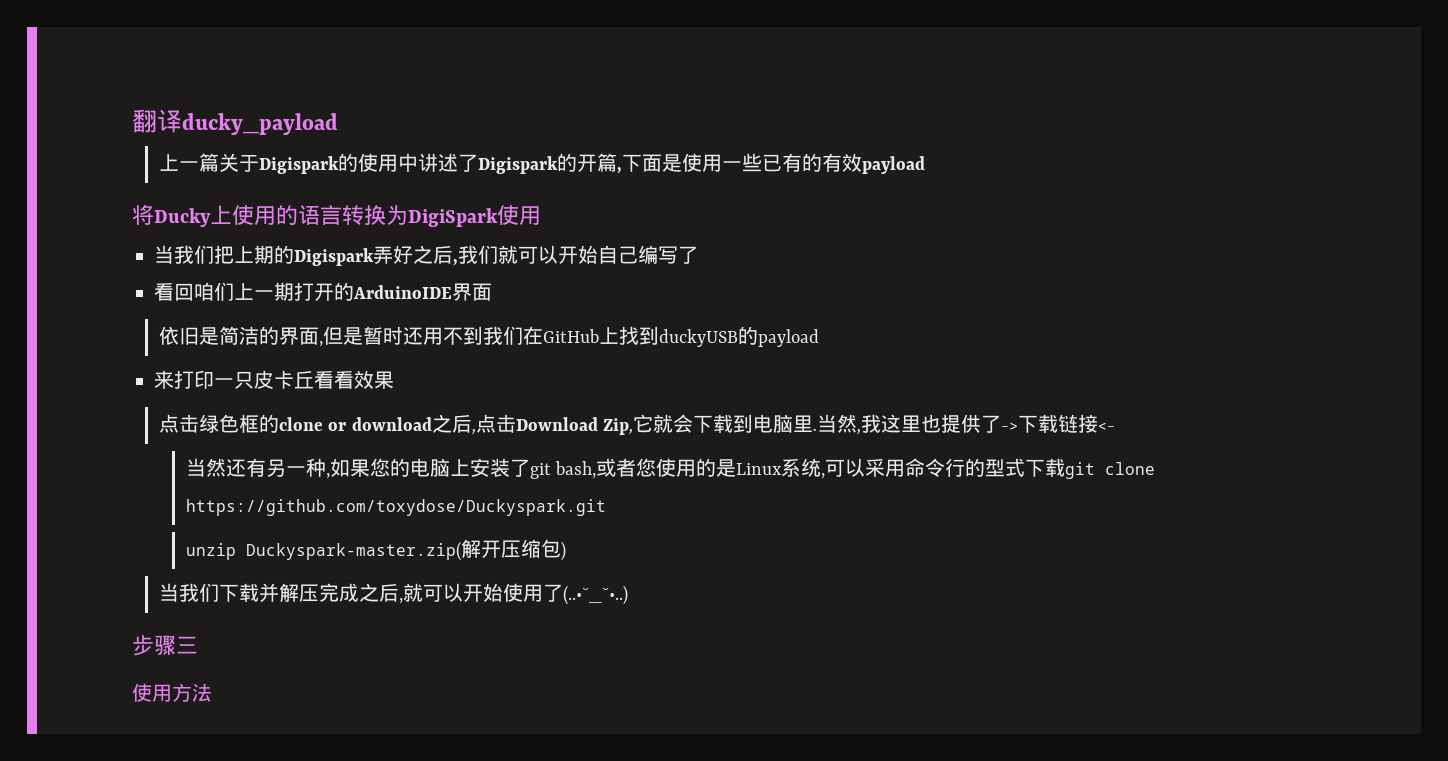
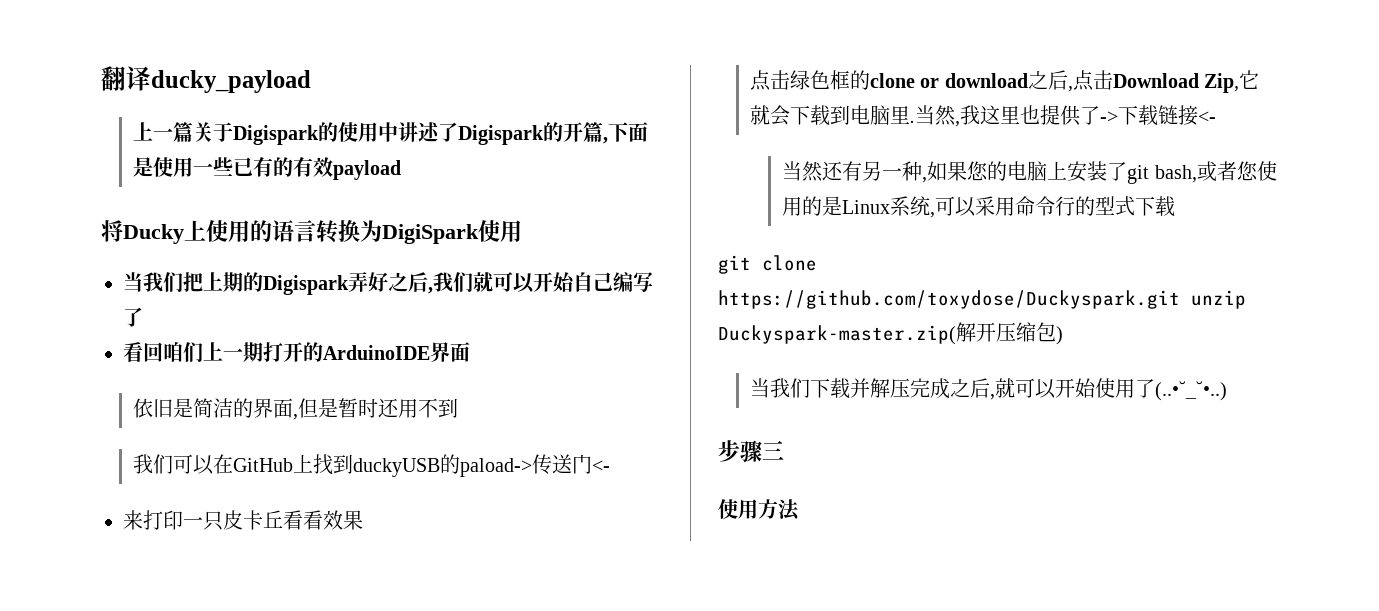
[483,326,524,345] 我们 -> [133,454,215,475] // 我们可以
[758,329,820,347] payload -> [460,454,611,477] paload->传送门<-
(1066, 467) none -> (1176, 206) //
(607, 507) // -> (1180, 299) none

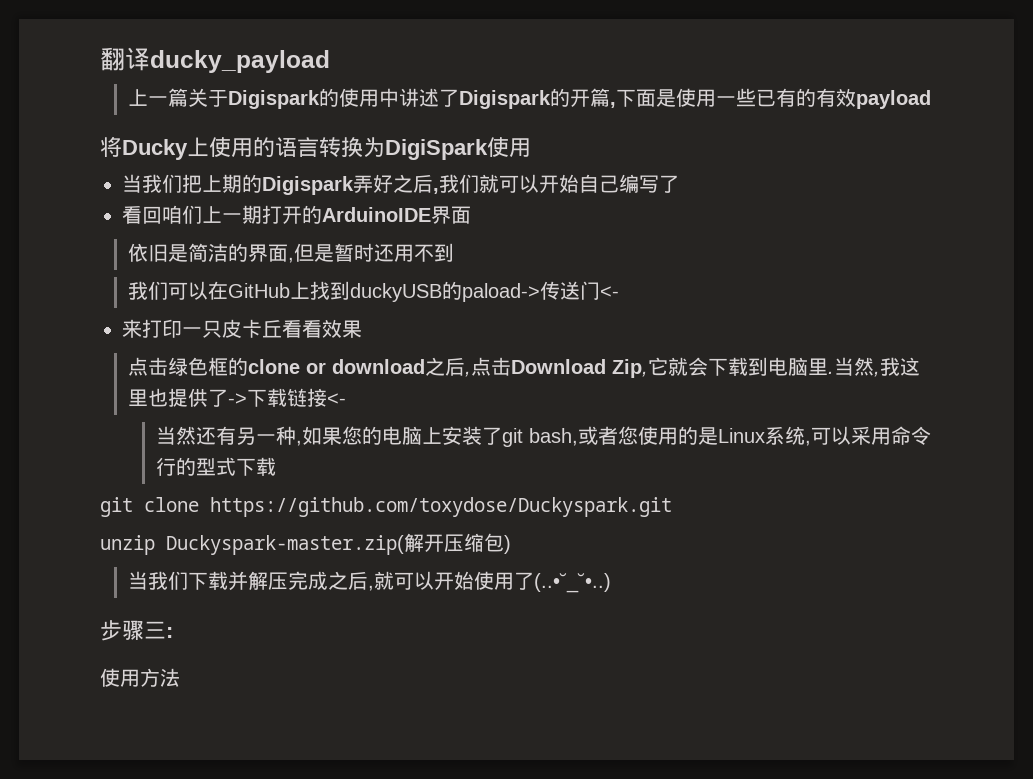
(1180, 299) none -> (672, 507) //
(784, 450) none -> [166,627,173,638] :

